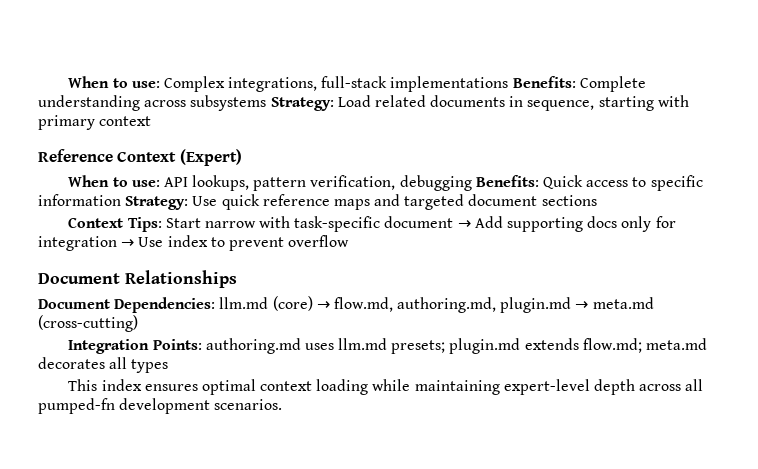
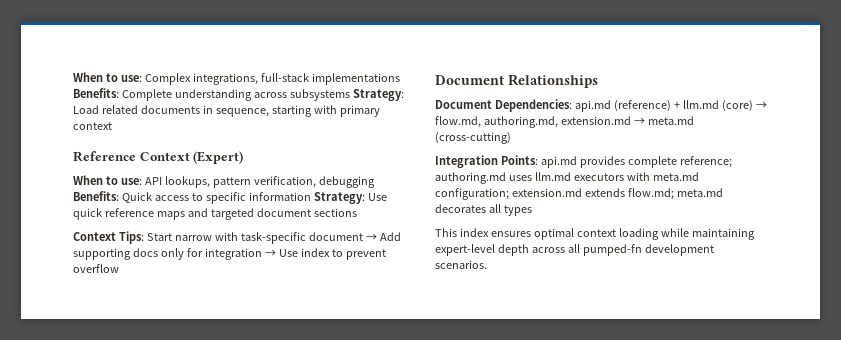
(216, 305) none -> [574,100,680,112] api.md (reference) +
[500,297,572,313] plugin.md -> [560,116,631,125] extension.md
[205,338,521,354] authoring.md uses llm.md presets; plugin.md -> [540,156,732,168] [435,172,699,184] [435,188,582,200] api.md provides complete reference; authoring.md uses llm.md executors with meta.md configuration; extension.md

